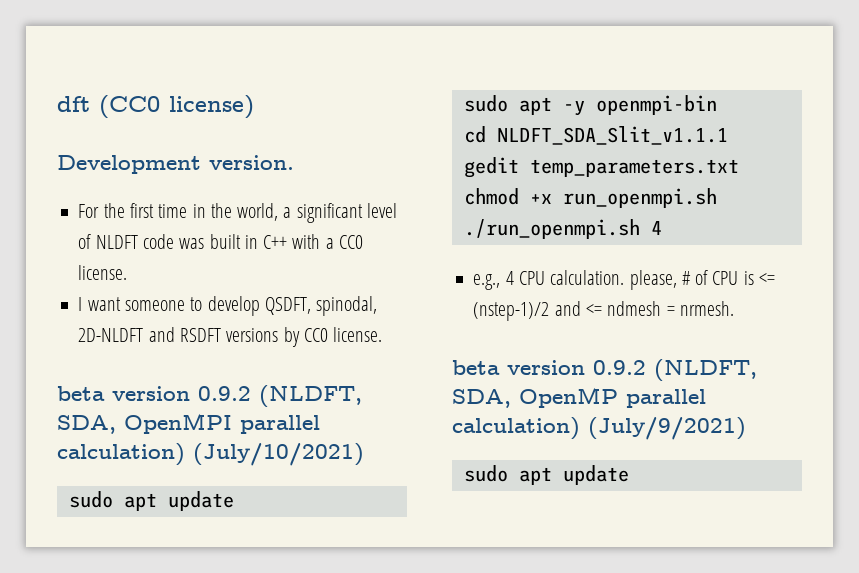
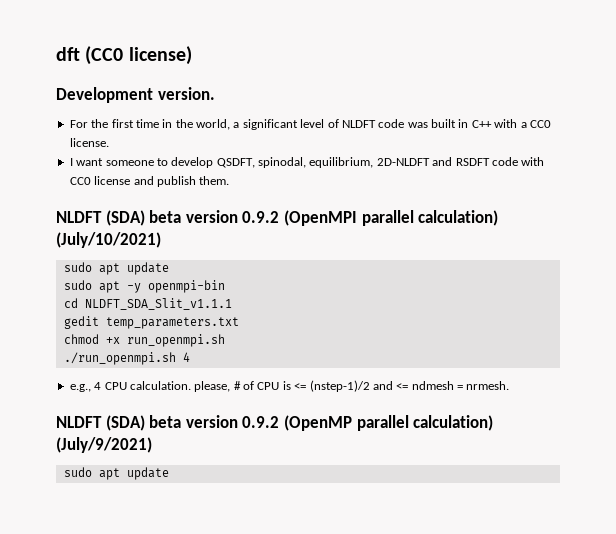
(378, 306) none -> [309,157,374,168] equilibrium,
[226,327,383,347] [57,385,362,407] [57,413,232,434] versions by CC0 license. // beta version 0.9.2 (NLDFT, SDA, OpenMPI -> [491,157,545,166] [69,176,230,187] [56,210,357,226] code with CC0 license and publish them. // NLDFT (SDA) beta version 0.9.2 (OpenMPI
[452,359,757,381] [452,387,618,408] beta version 0.9.2 (NLDFT, SDA, OpenMP -> [56,415,352,431] NLDFT (SDA) beta version 0.9.2 (OpenMP

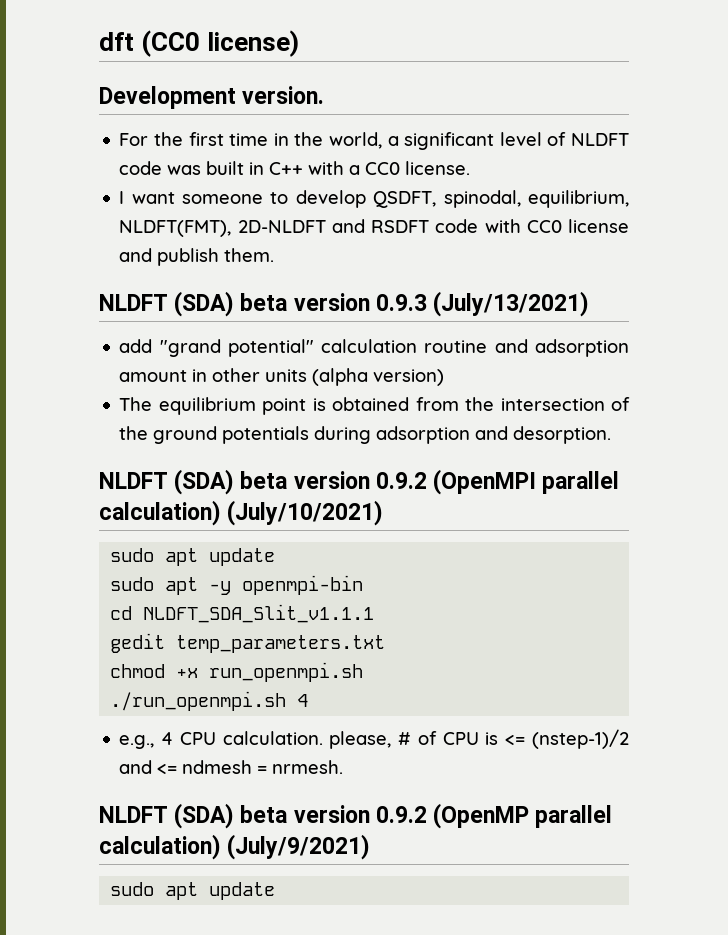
(374, 162) none -> [119,220,232,237] NLDFT(FMT),
(230, 180) none -> [99,291,590,317] [119,339,629,357] [119,368,445,386] [119,397,630,415] [119,426,612,444] // NLDFT (SDA) beta version 0.9.3 (July/13/2021) // add "grand potential" calculation routine and adsorption amount in other units (alpha version) // The equilibrium point is obtained from the intersection of the ground potentials during adsorption and desorption.

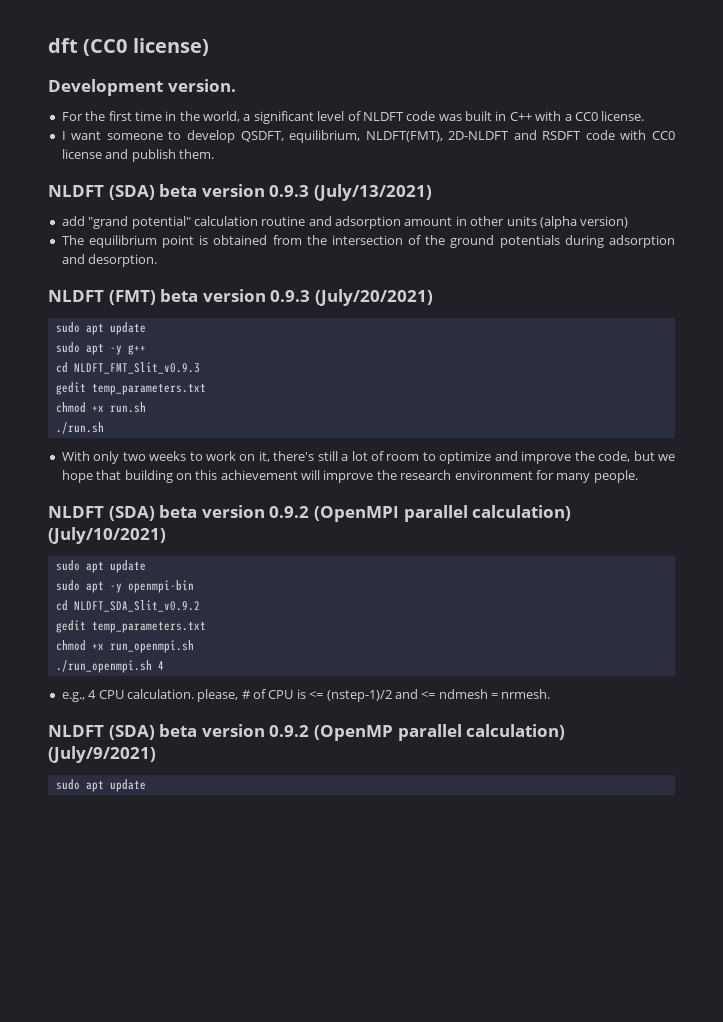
[443,190,521,208] spinodal, -> (284, 136) none
(612, 435) none -> [48,289,433,306] [55,322,146,335] [55,342,146,355] [55,362,200,374] [55,382,206,395] [55,402,146,413] [55,422,104,434] [61,451,675,464] [61,470,638,483] // NLDFT (FMT) beta version 0.9.3 (July/20/2021) // sudo apt update // sudo apt -y g++ // cd NLDFT_FMT_Slit_v0.9.3 // gedit temp_parameters.txt // chmod +x run.sh // ./run.sh // With only two weeks to work on it, there's still a lot of room to optimize and improve the code, but we hope that building on this achievement will improve the research environment for many people.
[143,604,375,623] NLDFT_SDA_Slit_v1.1.1 -> [73,600,200,612] NLDFT_SDA_Slit_v0.9.2

